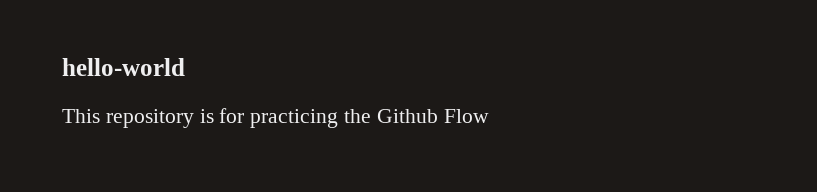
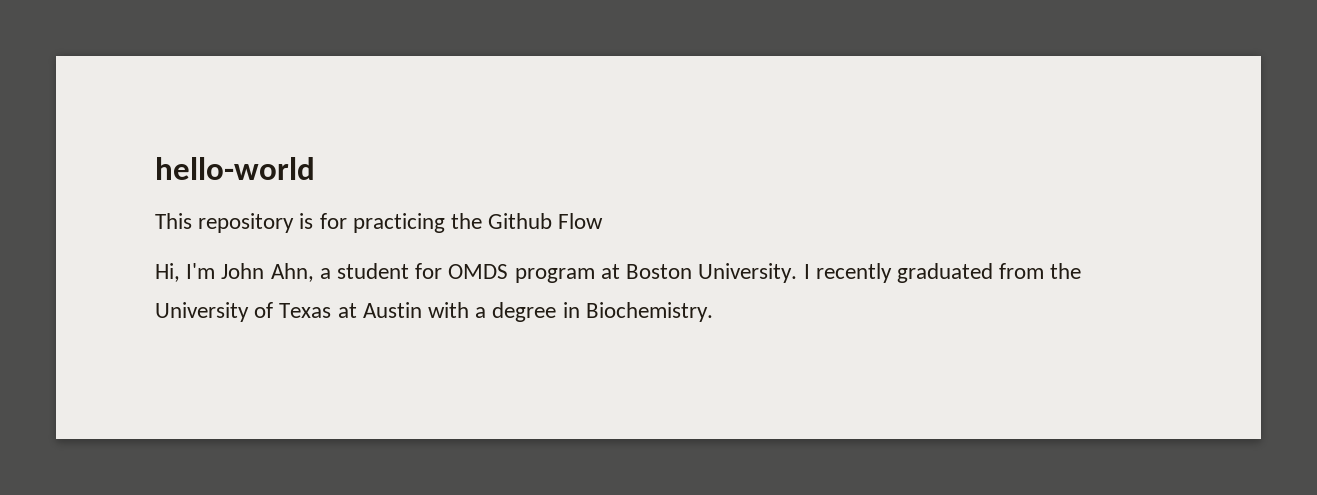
(489, 116) none -> [155,263,1082,283] [155,302,713,322] // Hi, I'm John Ahn, a student for OMDS program at Boston University. I recently graduated from the University of Texas at Austin with a degree in Biochemistry.

